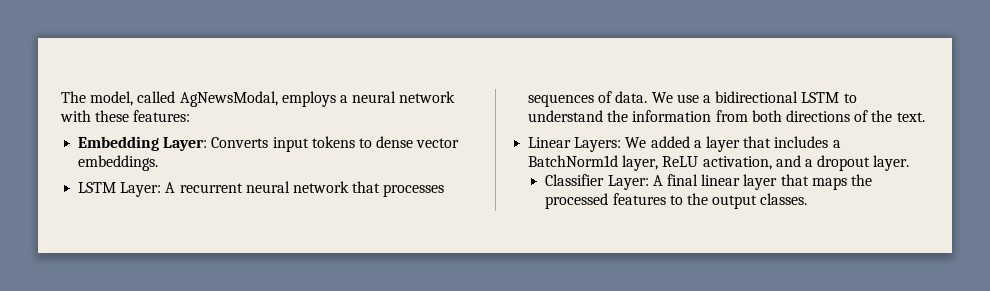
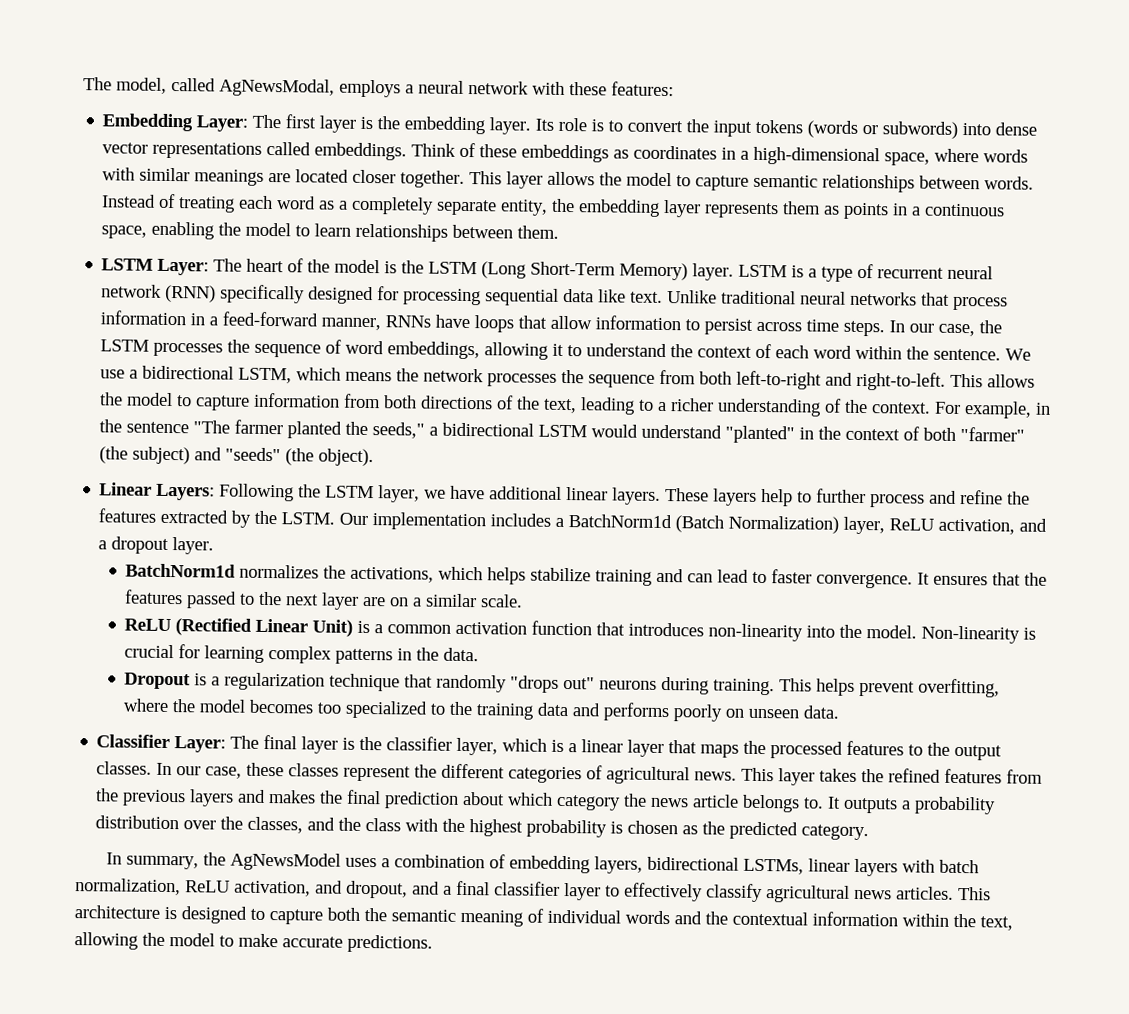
[211,136,460,152] [78,155,159,171] [78,181,445,197] [528,91,857,107] [528,110,629,122] Converts input tokens to dense vector embeddings. // LSTM Layer: A recurrent neural network that processes sequences of data. We use a bidirectional LSTM to understand the -> [252,114,1038,139] [102,141,1029,166] [102,167,1035,193] [102,193,1006,220] [101,221,560,242] [101,258,994,282] [101,284,1009,311] [100,310,1003,337] [100,339,1032,361] [100,365,1036,391] [100,392,251,411] The first layer is the embedding layer. Its role is to convert the input tokens (words or subwords) into dense vector representations called embeddings. Think of these embeddings as coordinates in a high-dimensional space, where words with similar meanings are located closer together. This layer allows the model to capture semantic relationships between words. Instead of treating each word as a completely separate entity, the embedding layer represents them as points in a continuous space, enabling the model to learn relationships between them. // LSTM Layer: The heart of the model is the LSTM (Long Short-Term Memory) layer. LSTM is a type of recurrent neural network (RNN) specifically designed for processing sequential data like text. Unlike traditional neural networks that process information in a feed-forward manner, RNNs have loops that allow information to persist across time steps. In our case, the LSTM processes the sequence of word embeddings, allowing it to understand the context of each word within the sentence. We use a bidirectional LSTM, which means the network processes the sequence from both left-to-right and right-to-left. This allows the model to capture
[896,112,925,122] [528,136,772,152] text. // Linear Layers: We added a layer that -> [543,397,1052,419] [99,419,1026,444] [99,446,375,467] [99,482,1031,508] [98,508,487,531] text, leading to a richer understanding of the context. For example, in the sentence "The farmer planted the seeds," a bidirectional LSTM would understand "planted" in the context of both "farmer" (the subject) and "seeds" (the object). // Linear Layers: Following the LSTM layer, we have additional linear layers. These layers help to further process and refine the features extracted by the LSTM. Our implementation
(619, 161) none -> [675,515,840,534] (Batch Normalization)
[545,174,698,190] Classifier Layer: A final -> [125,563,1048,589] [125,589,524,610] [124,618,1037,644] [124,644,480,665] [124,672,1001,698] [123,698,841,722] [96,734,578,756] BatchNorm1d normalizes the activations, which helps stabilize training and can lead to faster convergence. It ensures that the features passed to the next layer are on a similar scale. // ReLU (Rectified Linear Unit) is a common activation function that introduces non-linearity into the model. Non-linearity is crucial for learning complex patterns in the data. // Dropout is a regularization technique that randomly "drops out" neurons during training. This helps prevent overfitting, where the model becomes too specialized to the training data and performs poorly on unseen data. // Classifier Layer: The final layer is the classifier layer, which is a
(808, 199) none -> [156,762,1044,786] [95,788,997,815] [95,815,870,841] [106,852,980,877] [75,878,991,903] [74,905,1013,931] [74,932,433,953] In our case, these classes represent the different categories of agricultural news. This layer takes the refined features from the previous layers and makes the final prediction about which category the news article belongs to. It outputs a probability distribution over the classes, and the class with the highest probability is chosen as the predicted category. // In summary, the AgNewsModel uses a combination of embedding layers, bidirectional LSTMs, linear layers with batch normalization, ReLU activation, and dropout, and a final classifier layer to effectively classify agricultural news articles. This architecture is designed to capture both the semantic meaning of individual words and the contextual information within the text, allowing the model to make accurate predictions.

